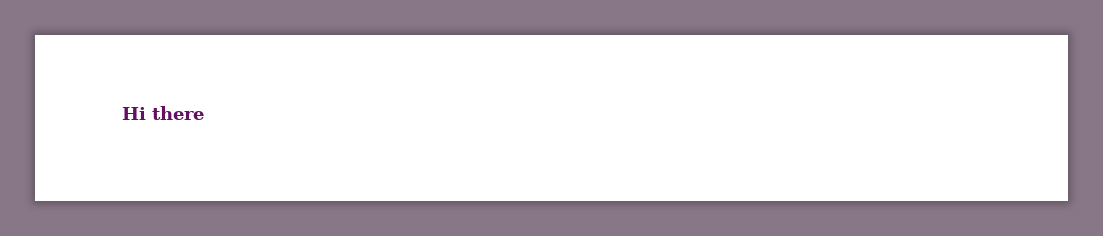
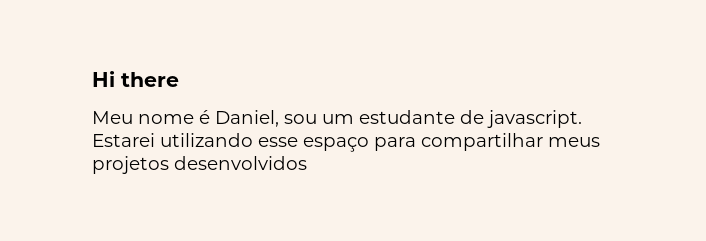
(204, 113) none -> [92,110,582,128] [92,133,600,152] [92,156,307,174] // Meu nome é Daniel, sou um estudante de javascript. Estarei utilizando esse espaço para compartilhar meus projetos desenvolvidos

